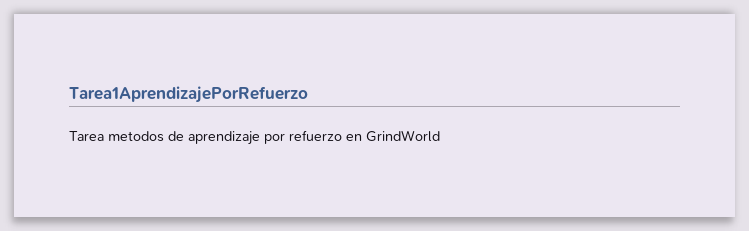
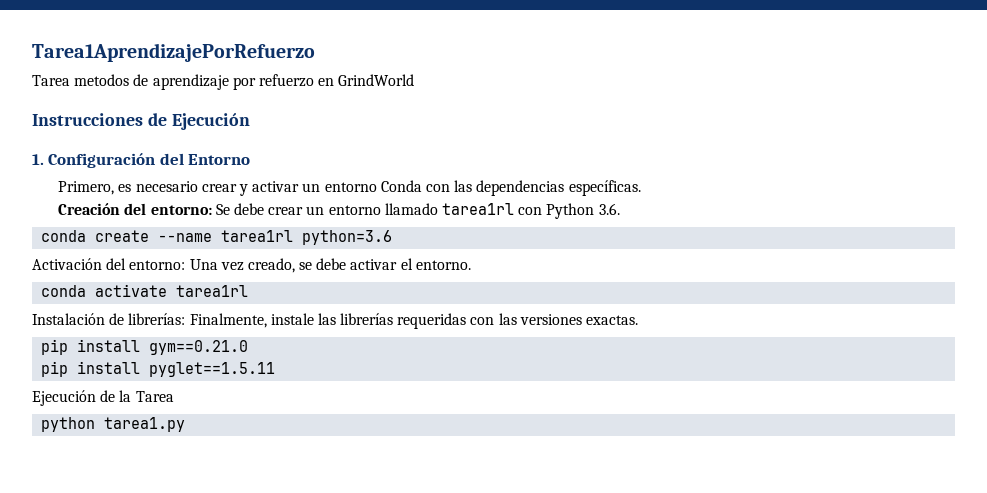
(440, 136) none -> [32,113,250,130] [32,153,251,168] [58,180,641,196] [58,203,620,219] [41,230,393,245] [32,258,471,273] [41,284,249,297] [32,313,639,329] [41,339,249,355] [41,361,276,377] [32,390,174,406] [41,417,186,432] // Instrucciones de Ejecución // 1. Configuración del Entorno // Primero, es necesario crear y activar un entorno Conda con las dependencias específicas. // Creación del entorno: Se debe crear un entorno llamado tarea1rl con Python 3.6. // conda create --name tarea1rl python=3.6 // Activación del entorno: Una vez creado, se debe activar el entorno. // conda activate tarea1rl // Instalación de librerías: Finalmente, instale las librerías requeridas con las versiones exactas. // pip install gym==0.21.0 // pip install pyglet==1.5.11 // Ejecución de la Tarea // python tarea1.py

